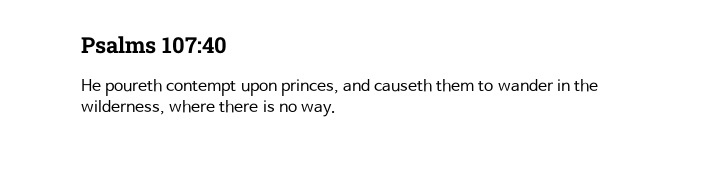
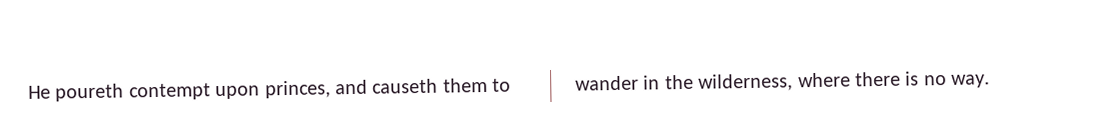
[81,36,227,54] Psalms 107:40 // -> (28, 92) none

